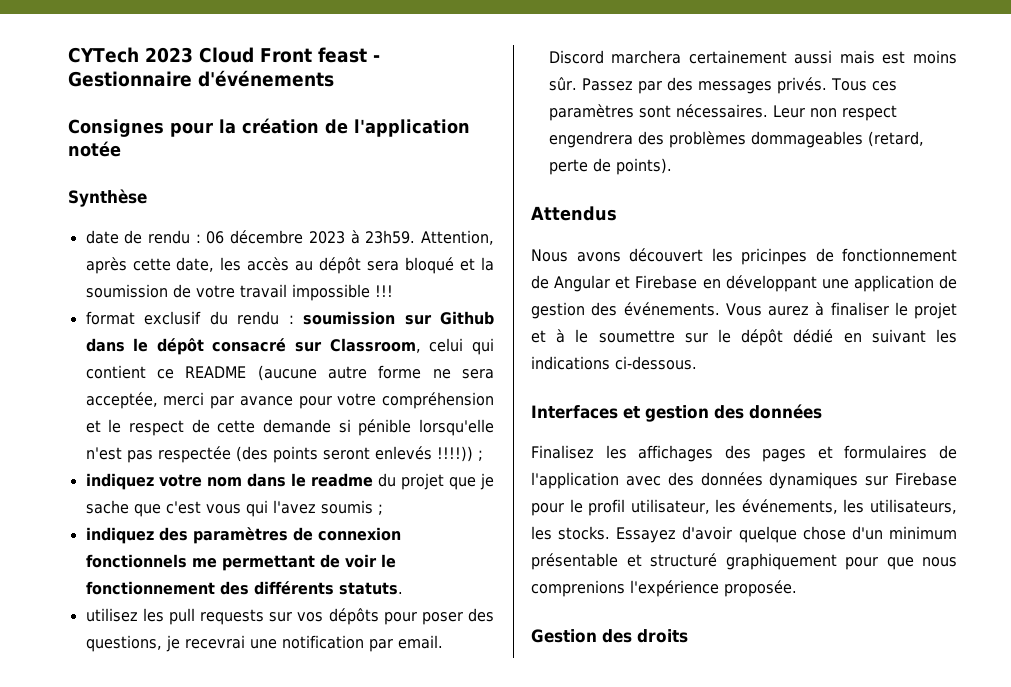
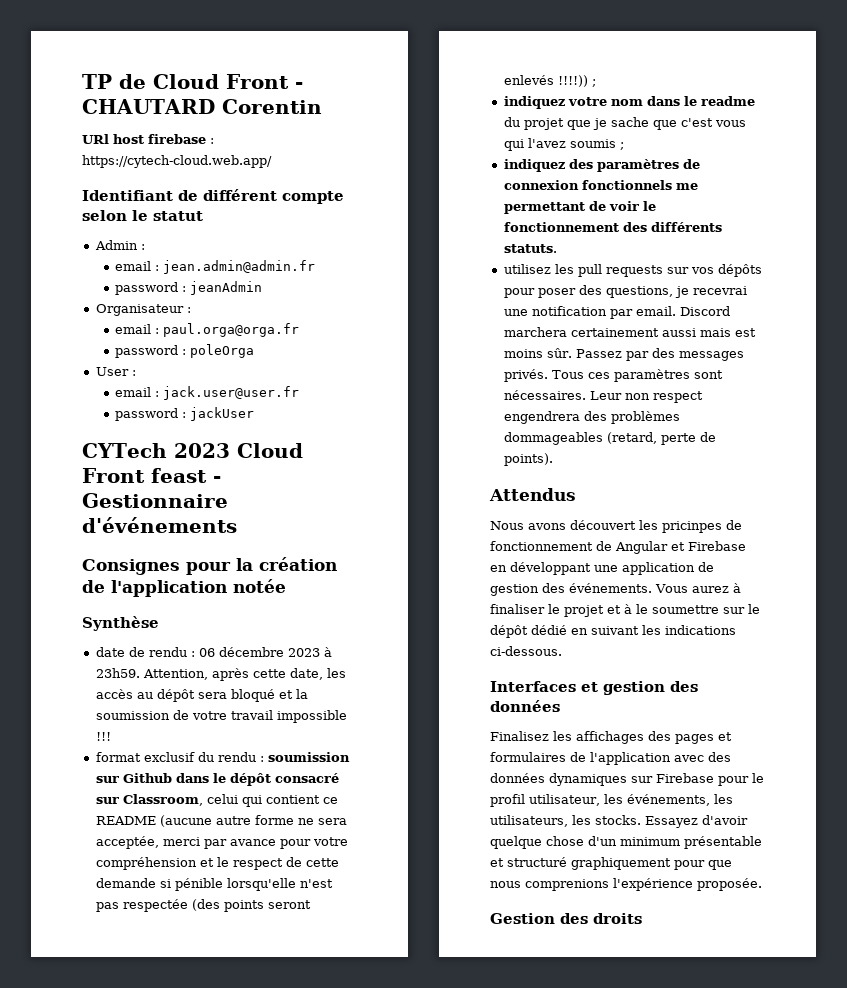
(68, 55) none -> [82,74,303,89] [82,99,322,114] [82,134,214,144] [82,155,272,168] [82,189,344,204] [82,210,203,221] [94,240,145,250] [115,260,316,274] [115,281,263,295] [95,304,191,316] [115,323,300,337] [115,344,255,358] [95,367,136,376] [115,386,300,400] [115,407,255,421] TP de Cloud Front - CHAUTARD Corentin // URl host firebase : https://cytech-cloud.web.app/ // Identifiant de différent compte selon le statut // Admin : // email : jean.admin@admin.fr // password : jeanAdmin // Organisateur : // email : paul.orga@orga.fr // password : poleOrga // User : // email : jack.user@user.fr // password : jackUser //

